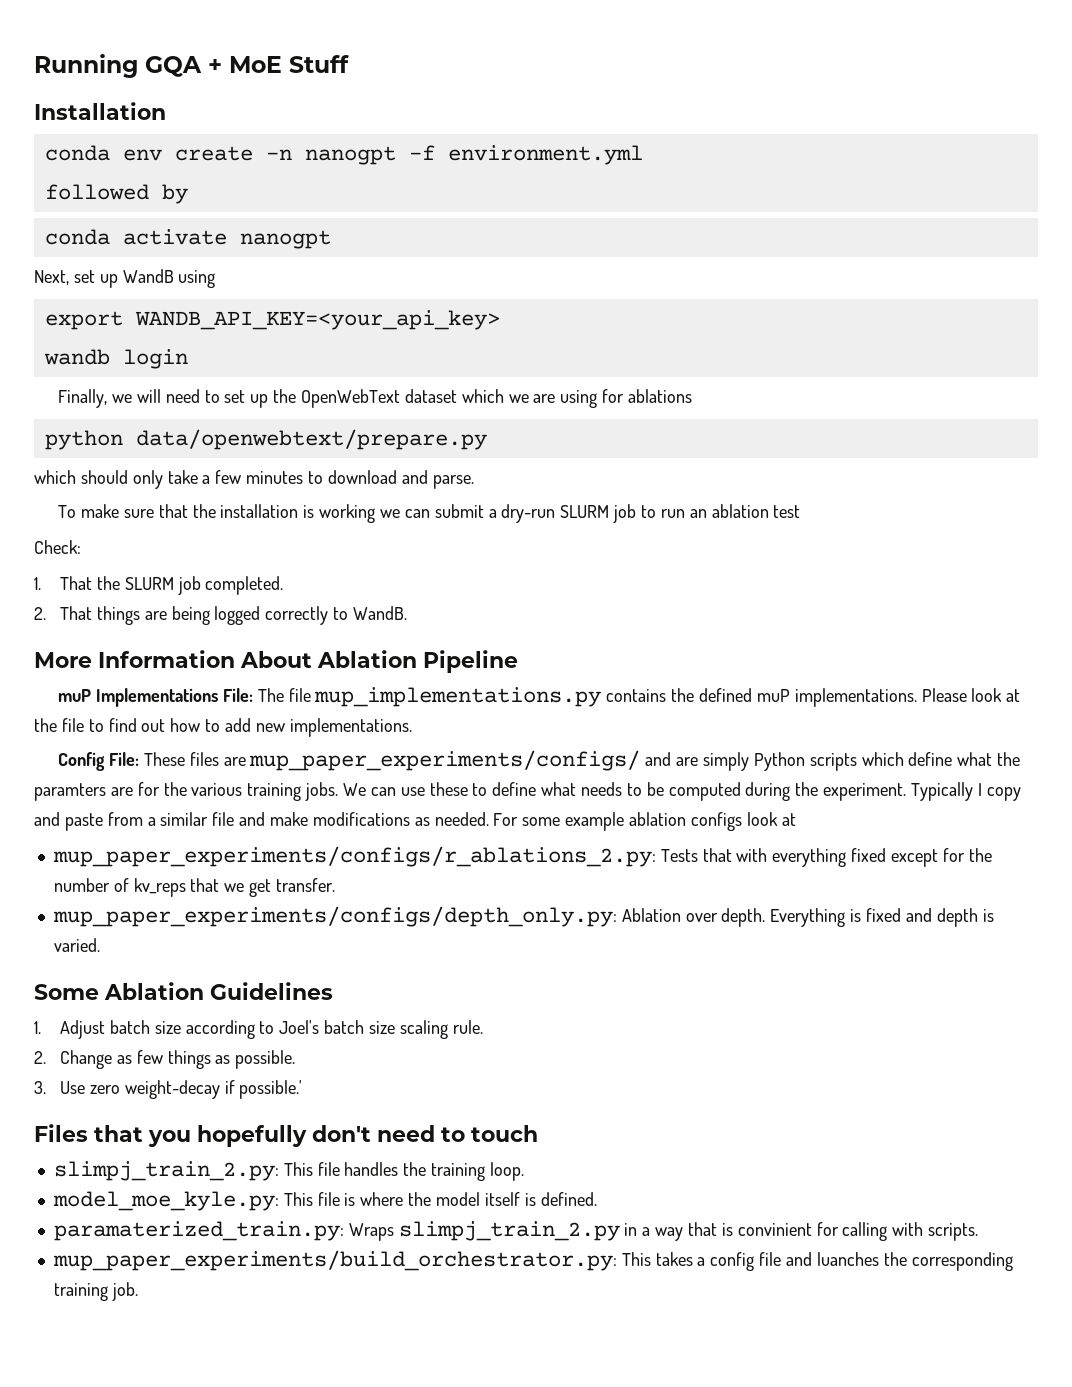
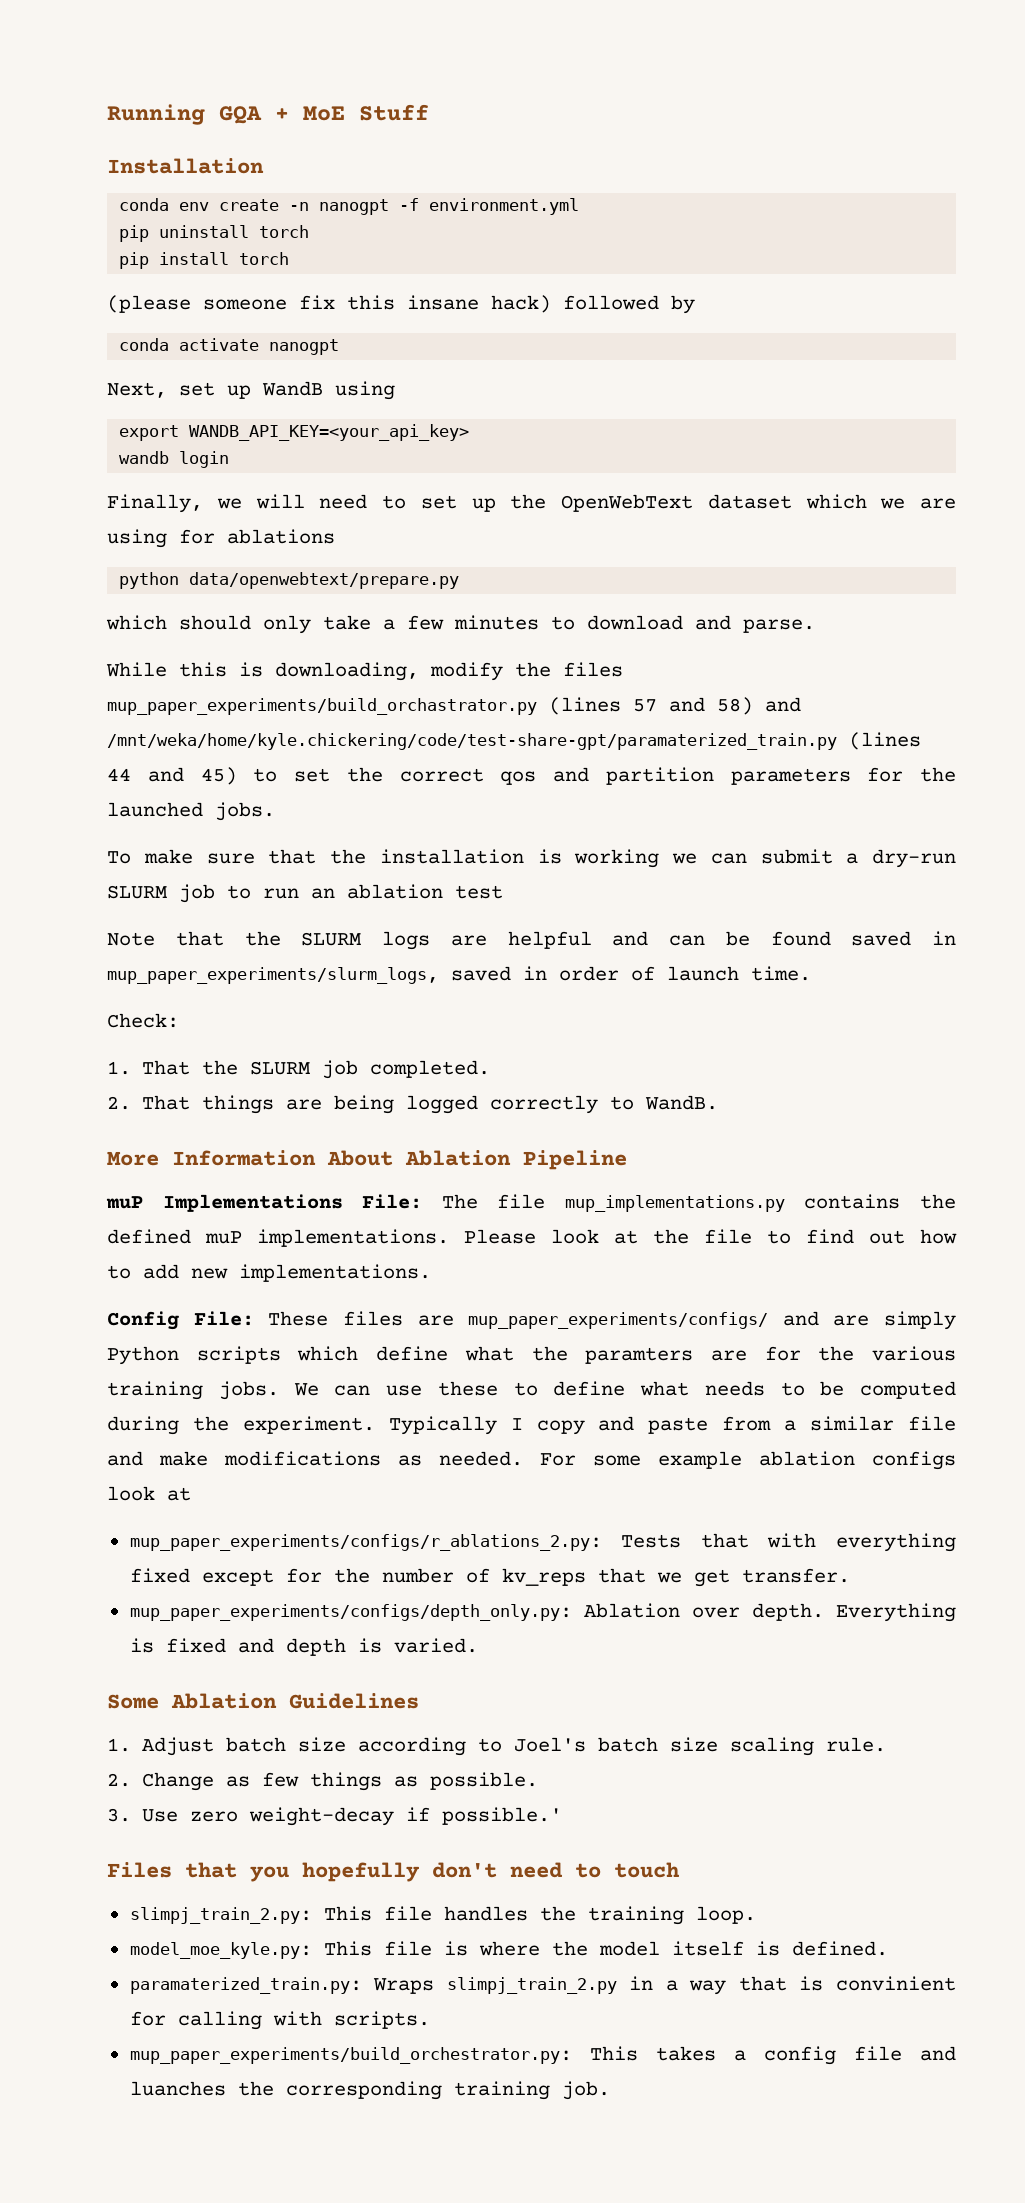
(643, 155) none -> [119,225,310,242] [119,252,290,269] [107,295,551,313] pip uninstall torch // pip install torch // (please someone fix this insane hack)
(474, 482) none -> [106,662,623,681] [107,697,801,715] [107,732,921,750] [107,767,956,785] [107,802,275,821] // While this is downloading, modify the files mup_paper_experiments/build_orchastrator.py (lines 57 and 58) and /mnt/weka/home/kyle.chickering/code/test-share-gpt/paramaterized_train.py (lines 44 and 45) to set the correct qos and partition parameters for the launched jobs.
(801, 511) none -> [107,931,956,950] [107,966,811,984] // Note that the SLURM logs are helpful and can be found saved in mup_paper_experiments/slurm_logs, saved in order of launch time.

